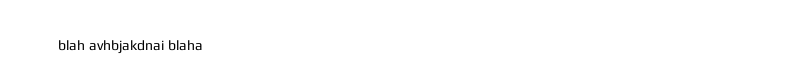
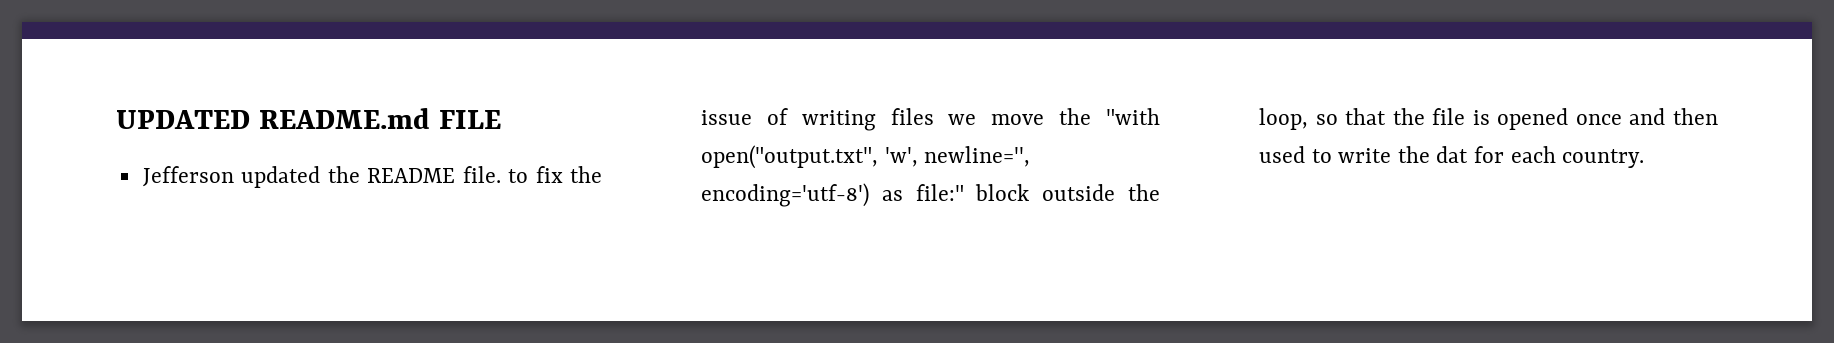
[58,40,203,54] blah avhbjakdnai blaha -> [116,108,501,129] [142,166,603,188] [700,108,1160,131] [700,145,1031,169] [700,183,1160,207] [1258,108,1718,130] [1258,146,1645,168] UPDATED README.md FILE // Jefferson updated the README file. to fix the issue of writing files we move the "with open("output.txt", 'w', newline='', encoding='utf-8') as file:" block outside the loop, so that the file is opened once and then used to write the dat for each country.

